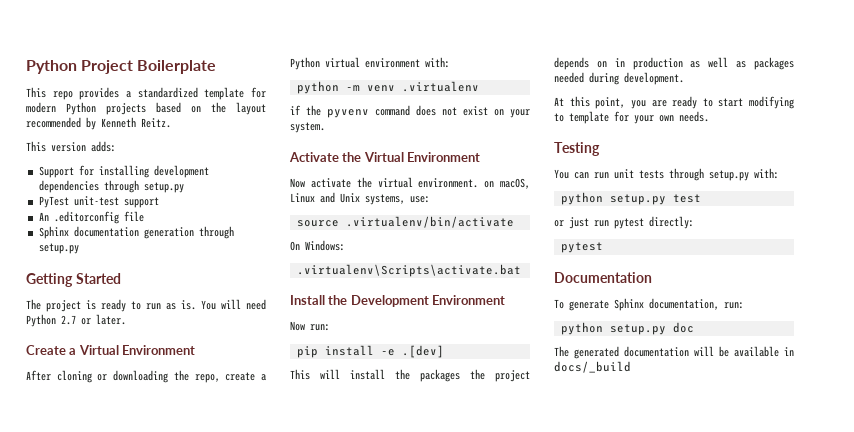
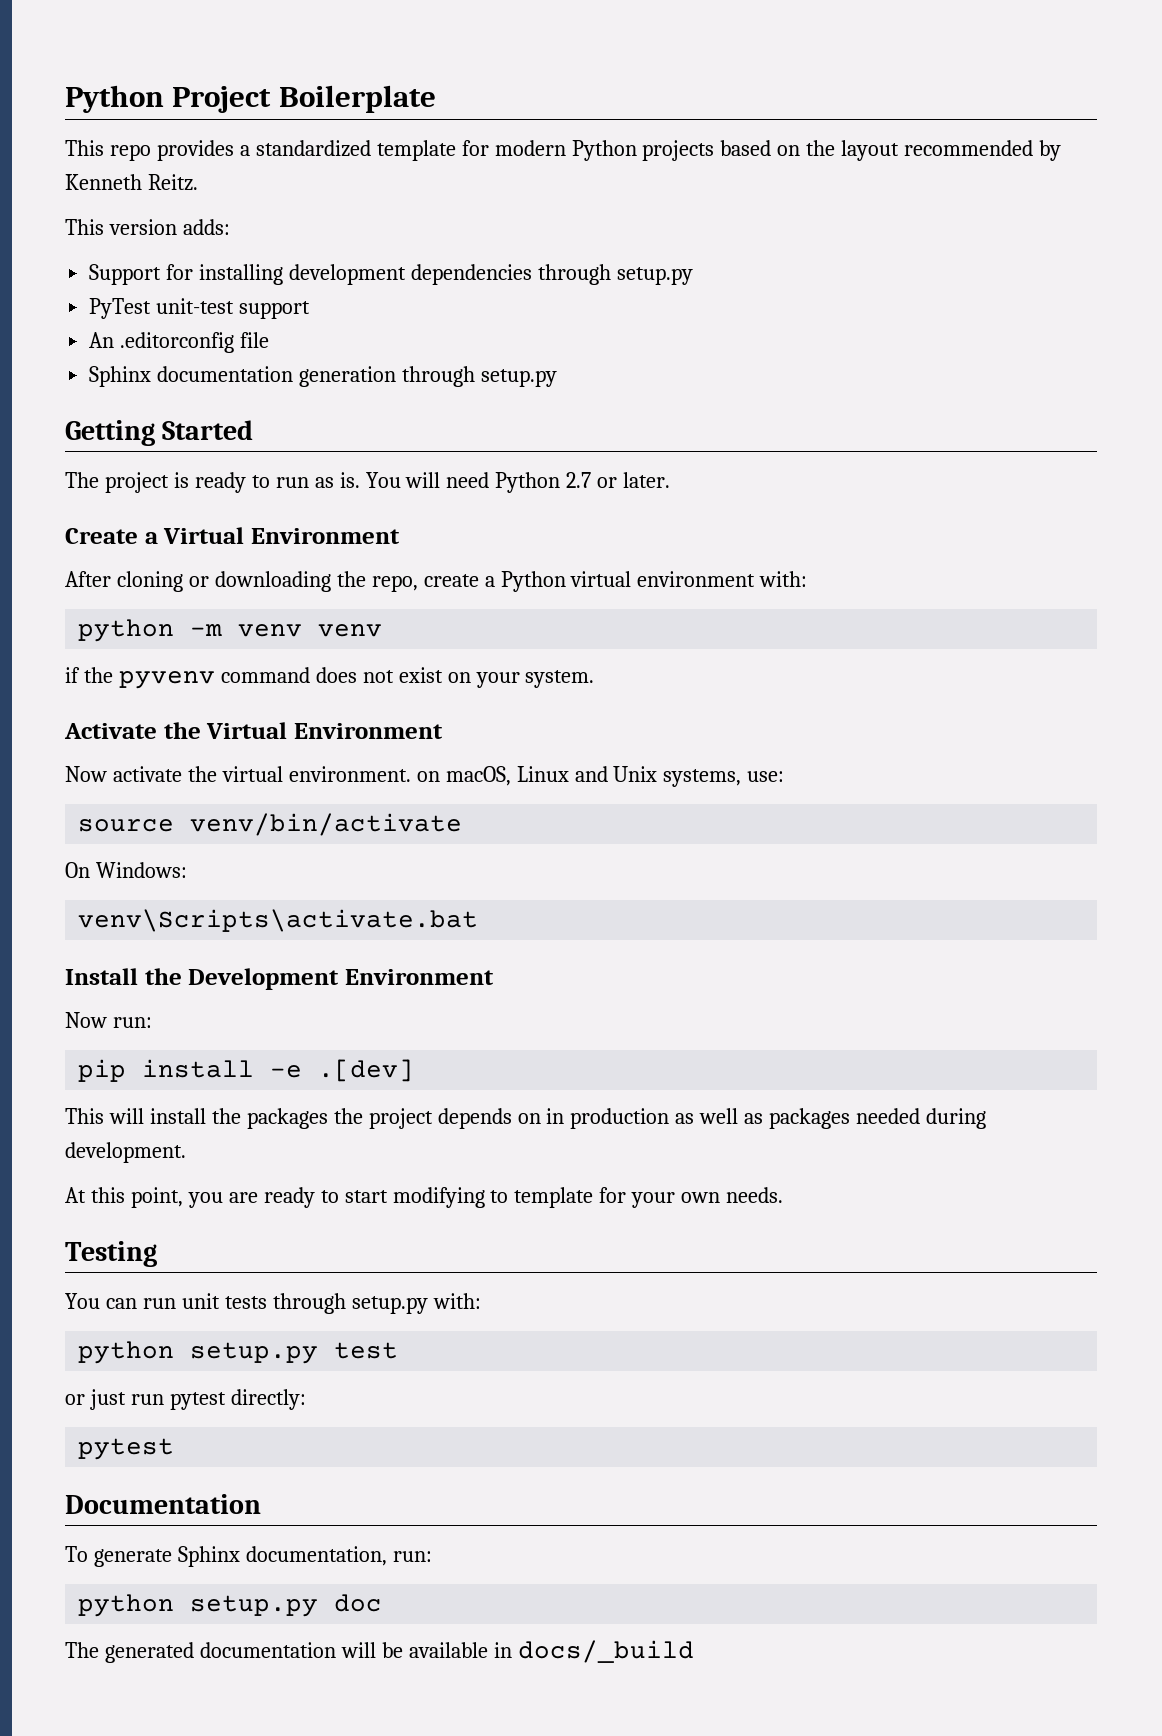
[401,81,479,92] .virtualenv -> [318,624,383,637] venv
[345,216,514,228] .virtualenv/bin/activate -> [190,813,463,836] venv/bin/activate
[296,264,521,277] .virtualenv\Scripts\activate.bat -> [78,909,479,932] venv\Scripts\activate.bat

